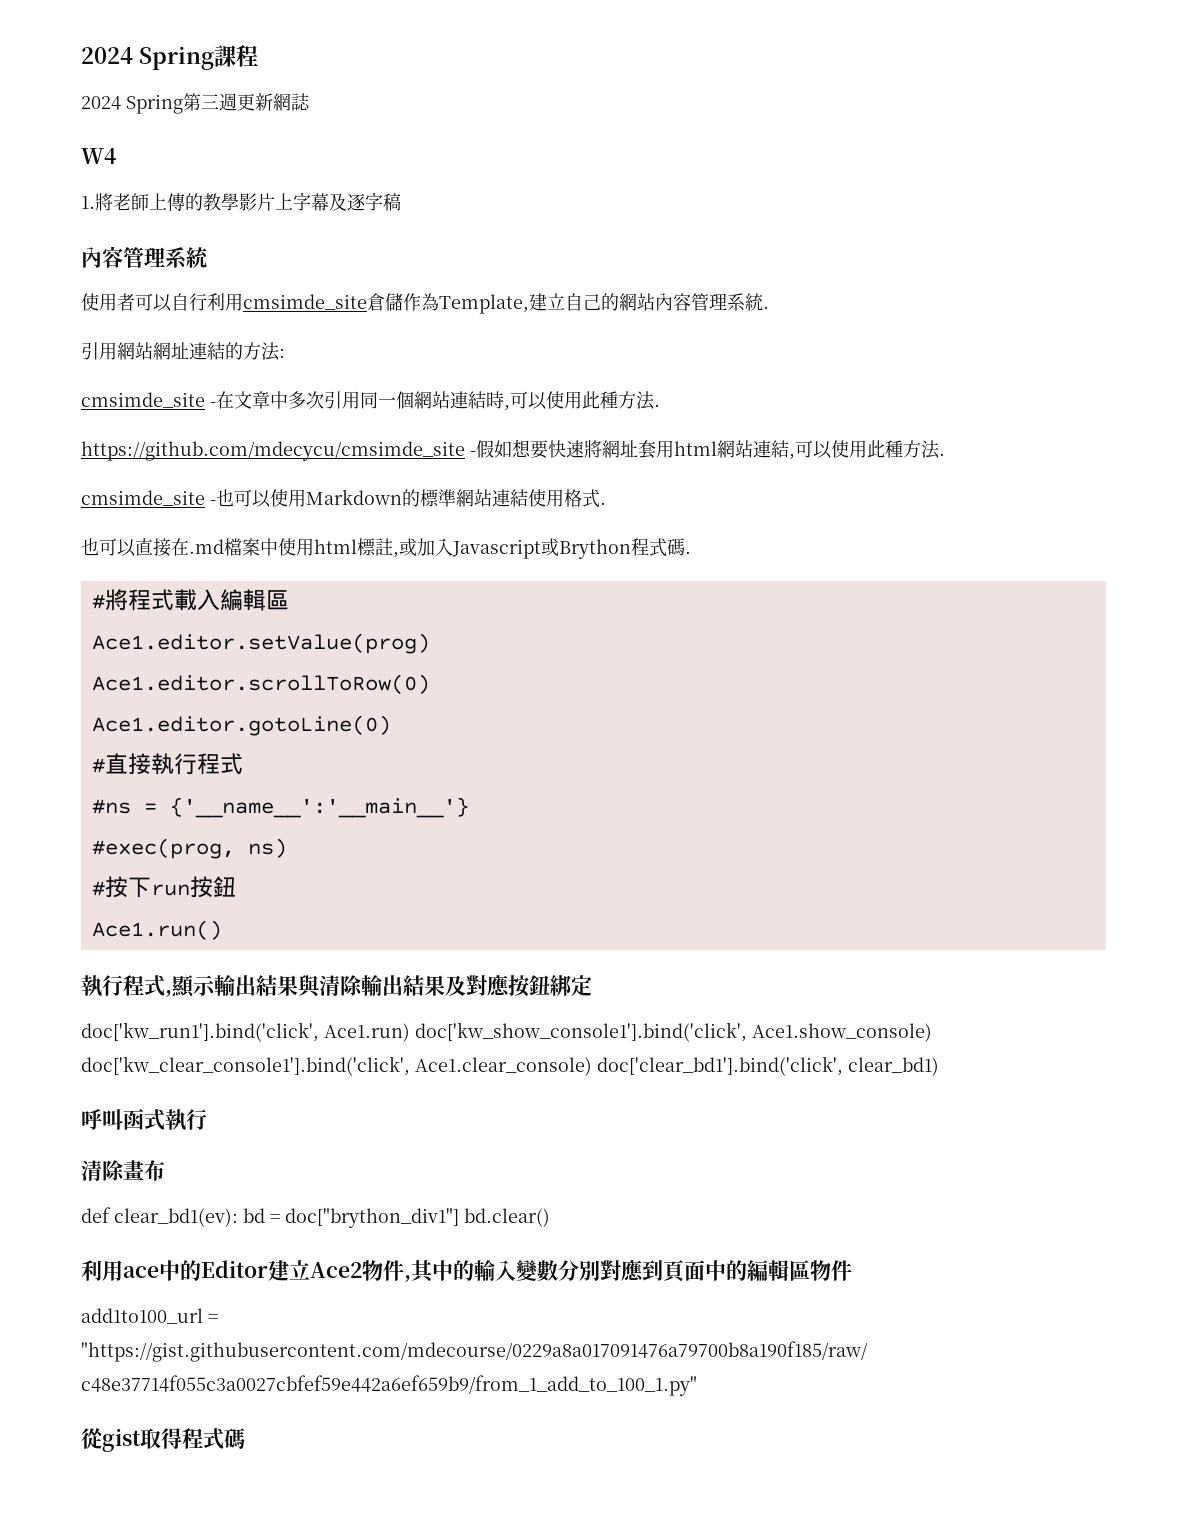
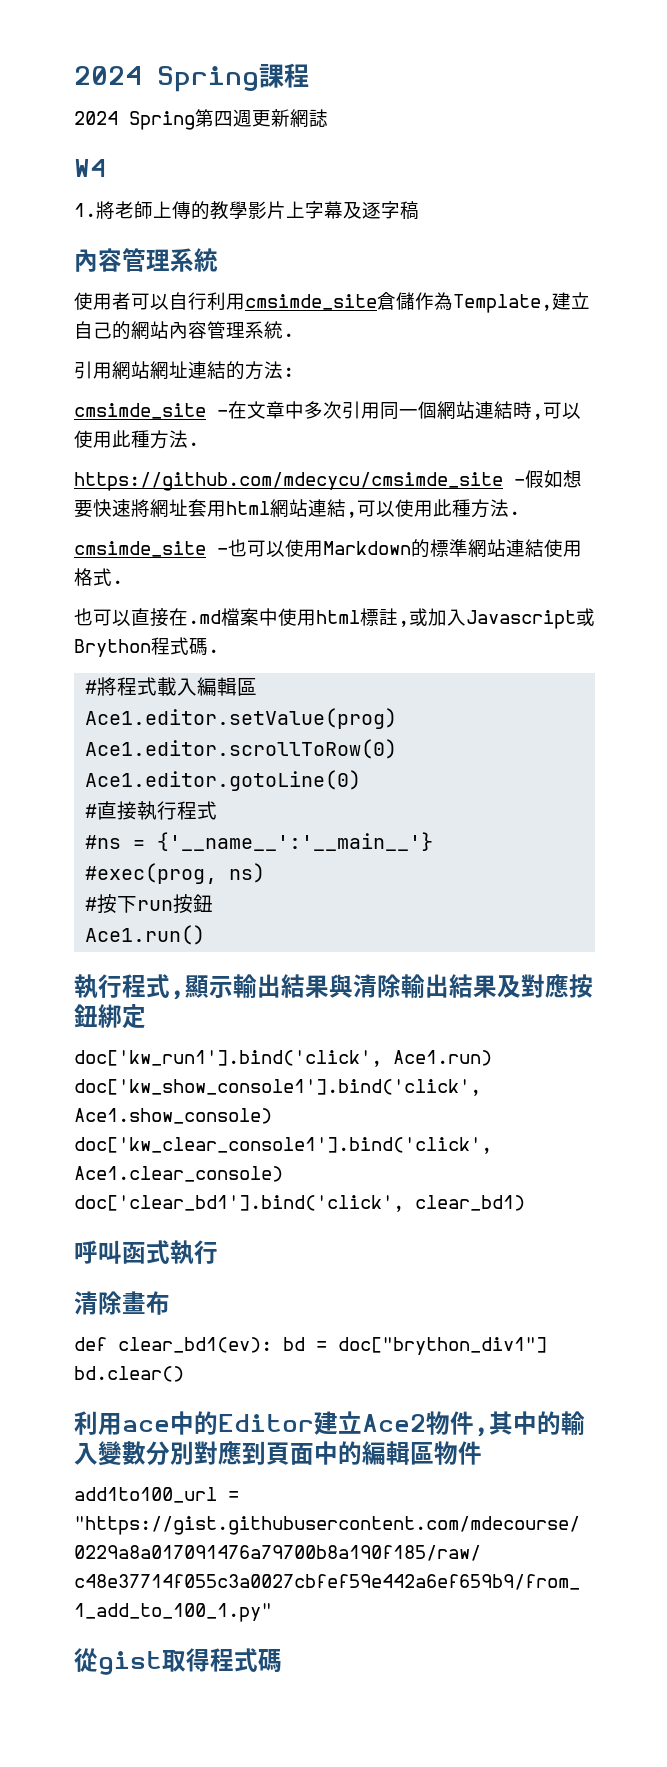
[201,94,219,109] 三 -> [214,111,233,127] 四

